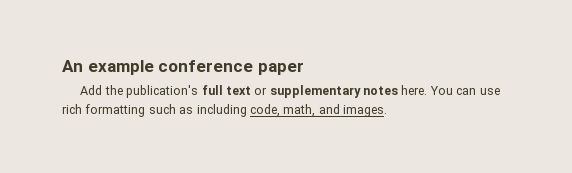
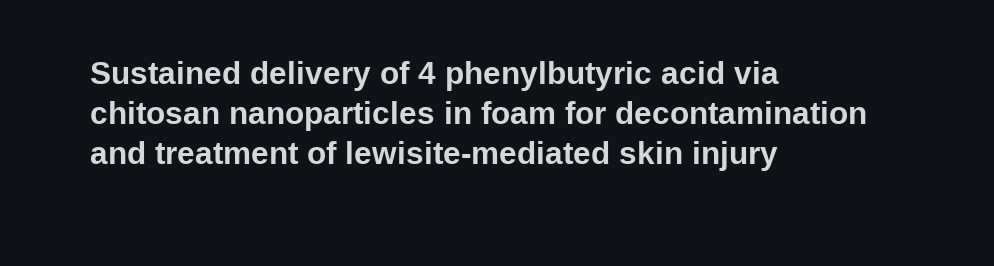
[62,60,304,75] [80,85,500,98] [62,104,387,117] An example conference paper // Add the publication's full text or supplementary notes here. You can use rich formatting such as including code, math, and images. -> [90,61,779,91] [90,101,867,131] [90,141,778,171] Sustained delivery of 4 phenylbutyric acid via chitosan nanoparticles in foam for decontamination and treatment of lewisite-mediated skin injury

